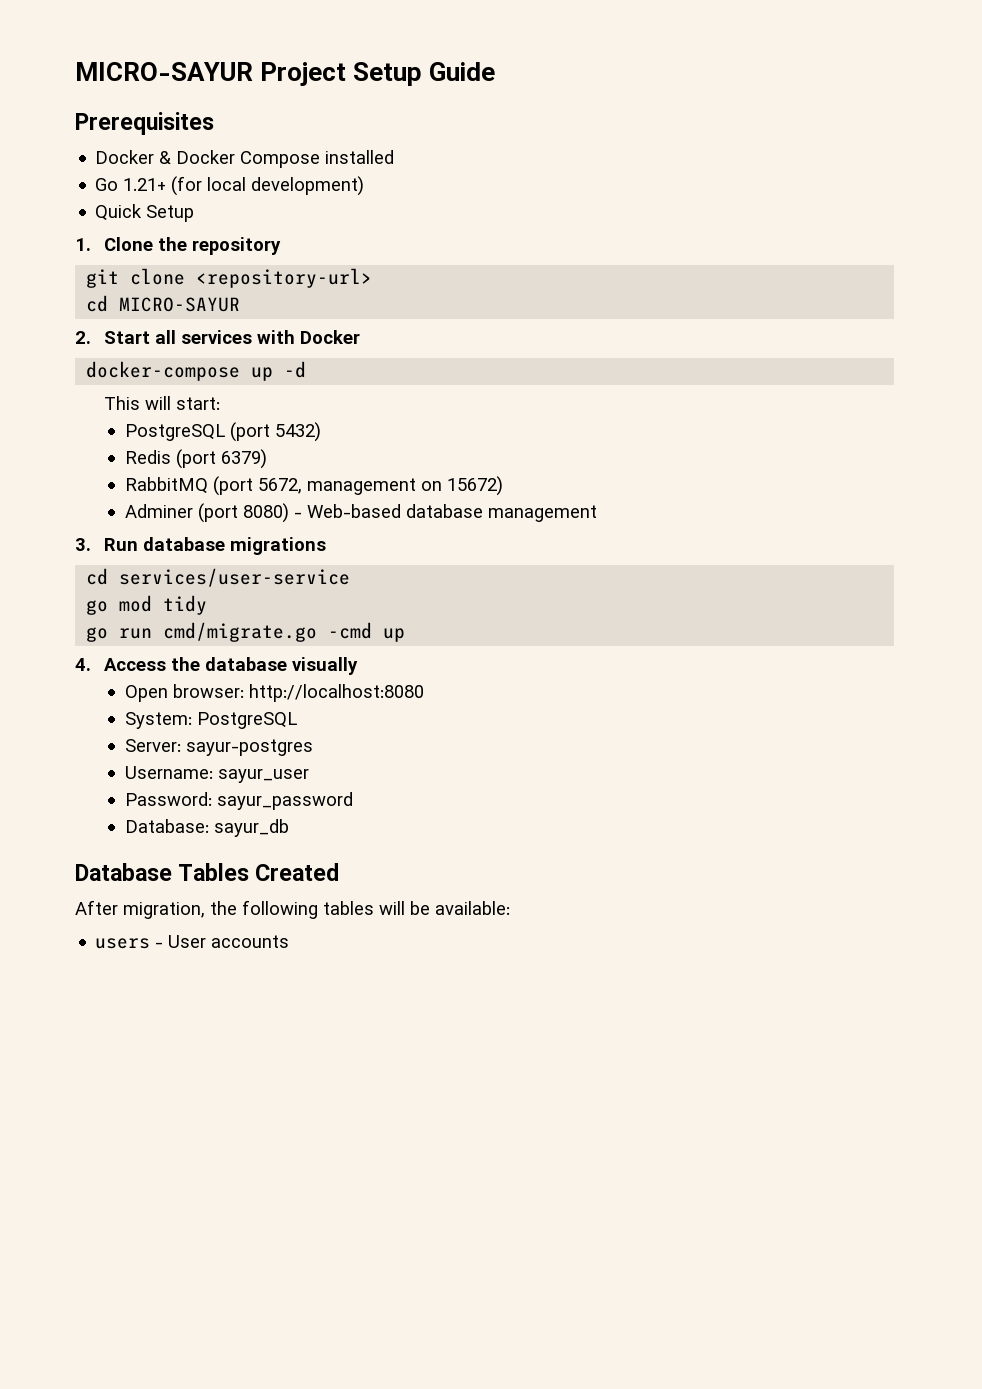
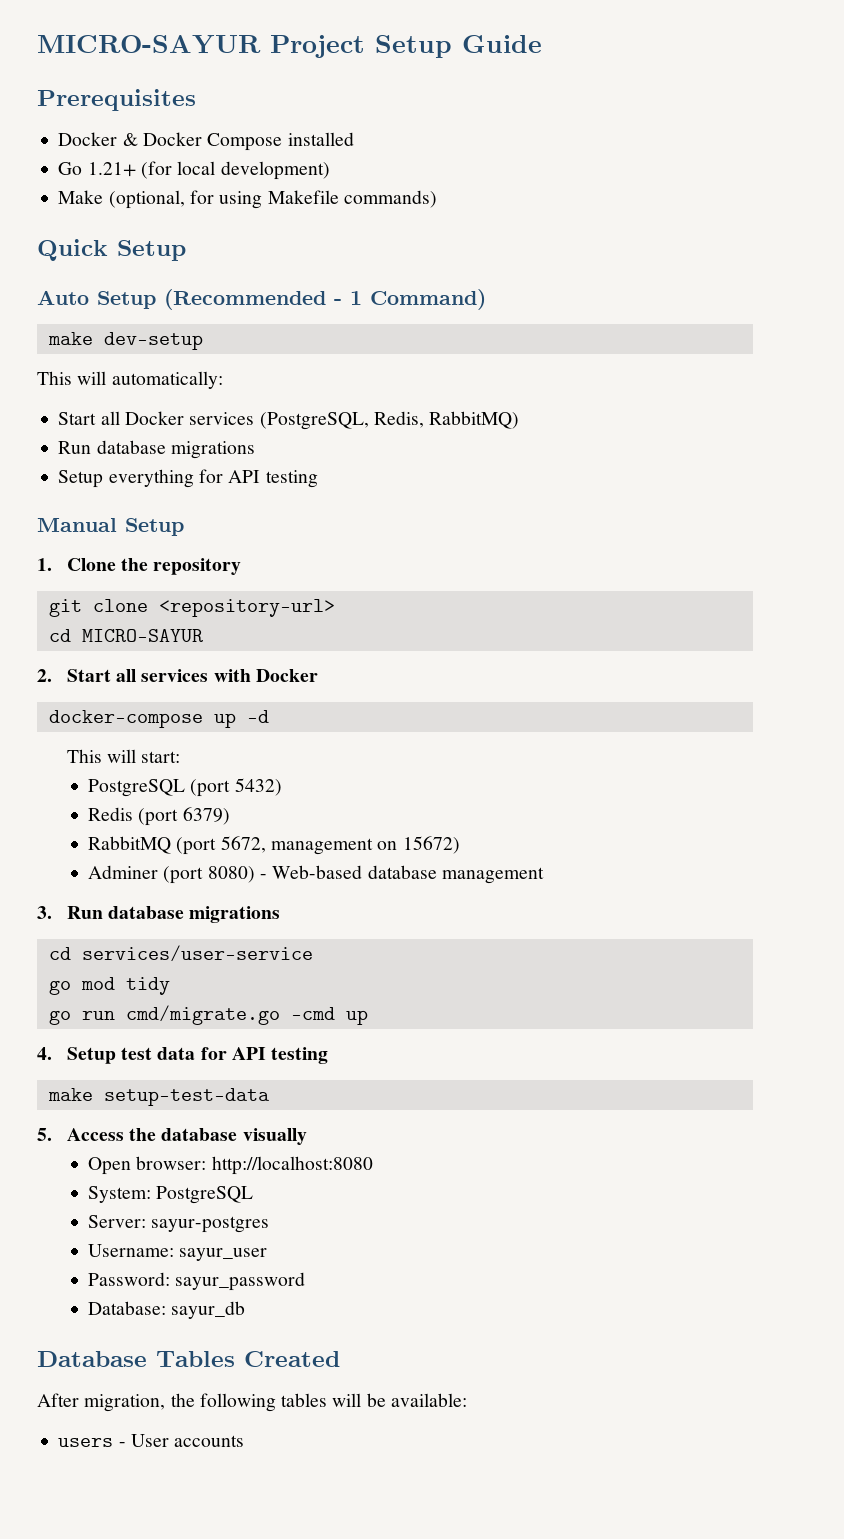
[95,204,143,221] Quick -> [58,190,437,209] [37,239,186,261] [37,289,486,310] [47,332,203,350] [37,371,223,389] [58,411,520,430] [58,440,255,459] [58,469,318,488] [37,518,117,532] Make (optional, for using Makefile commands) // Quick Setup // Auto Setup (Recommended - 1 Command) // make dev-setup // This will automatically: // Start all Docker services (PostgreSQL, Redis, RabbitMQ) // Run database migrations // Setup everything for API testing // Manual
(91, 664) none -> [66,1047,329,1064] [47,1088,269,1106] [37,1128,52,1141] Setup test data for API testing // make setup-test-data // 5.

